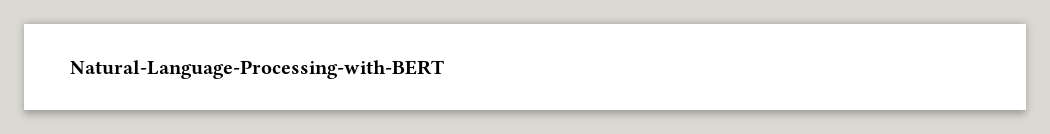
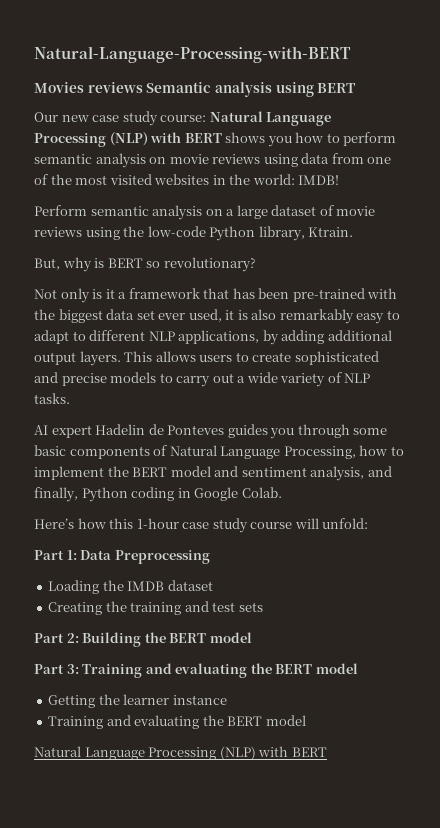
(444, 69) none -> [34,82,357,97] [34,111,332,126] [34,132,397,147] [34,153,392,168] [34,174,340,185] [34,205,376,220] [34,226,354,241] [34,257,256,272] [34,288,398,303] [34,309,400,324] [34,330,392,345] [34,351,379,366] [34,372,371,387] [34,393,70,404] [34,424,388,439] [34,445,404,459] [34,466,392,481] [34,487,282,502] [34,518,369,533] [34,550,210,564] [48,580,213,594] [48,601,263,615] [34,632,252,647] [34,663,358,678] [48,694,227,708] [48,715,306,729] [34,746,327,760] // Movies reviews Semantic analysis using BERT // Our new case study course: Natural Language Processing (NLP) with BERT shows you how to perform semantic analysis on movie reviews using data from one of the most visited websites in the world: IMDB! // Perform semantic analysis on a large dataset of movie reviews using the low-code Python library, Ktrain. // But, why is BERT so revolutionary? // Not only is it a framework that has been pre-trained with the biggest data set ever used, it is also remarkably easy to adapt to different NLP applications, by adding additional output layers. This allows users to create sophisticated and precise models to carry out a wide variety of NLP tasks. // AI expert Hadelin de Ponteves guides you through some basic components of Natural Language Processing, how to implement the BERT model and sentiment analysis, and finally, Python coding in Google Colab. // Here’s how this 1-hour case study course will unfold: // Part 1: Data Preprocessing // Loading the IMDB dataset // Creating the training and test sets // Part 2: Building the BERT model // Part 3: Training and evaluating the BERT model // Getting the learner instance // Training and evaluating the BERT model // Natural Language Processing (NLP) with BERT

